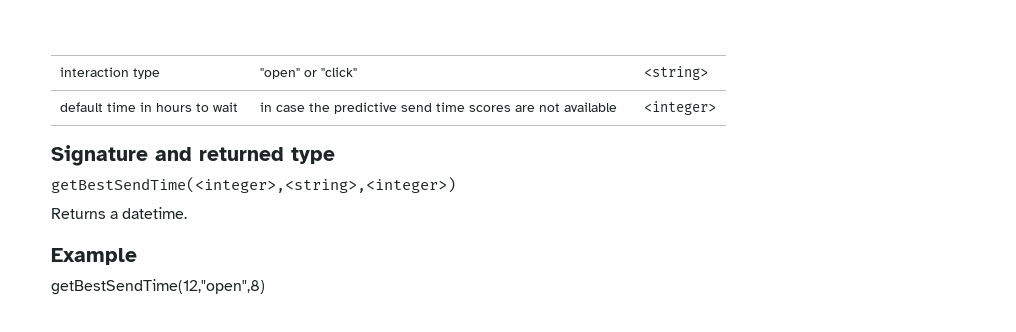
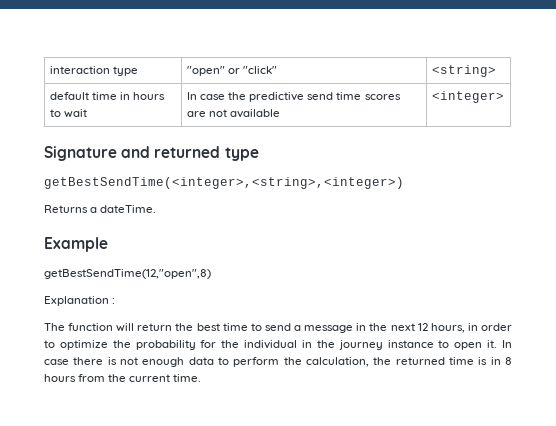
[259,102,272,112] in -> [186,92,197,100] In
[122,207,188,219] datetime. -> [100,205,157,213] dateTime.
(265, 287) none -> [44,296,116,306] [44,323,513,333] [44,340,512,350] [44,357,512,367] [44,374,202,382] // Explanation : // The function will return the best time to send a message in the next 12 hours, in order to optimize the probability for the individual in the journey instance to open it. In case there is not enough data to perform the calculation, the returned time is in 8 hours from the current time.

